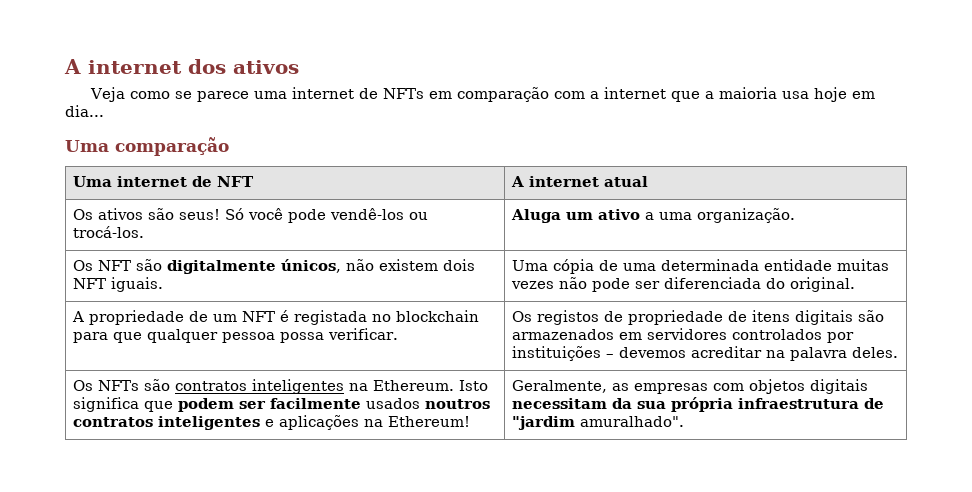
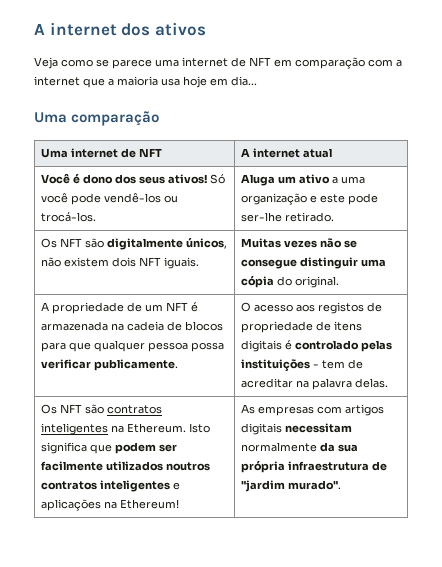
[383,88,425,99] NFTs -> [249,57,271,66] NFT
[72,208,220,220] Os ativos são seus! -> [41,173,208,184] Você é dono dos seus ativos!
[696,208,795,223] organização. -> [241,193,379,205] [241,212,335,222] organização e este pode ser-lhe retirado.
[511,259,889,274] [510,277,761,292] Uma cópia de uma determinada entidade muitas vezes não pode ser diferenciada -> [241,238,358,248] [241,257,387,269] [241,275,275,288] Muitas vezes não se consegue distinguir uma cópia
[293,310,479,325] registada no blockchain -> [41,321,224,331] armazenada na cadeia de blocos
[327,328,398,340] [511,311,532,322] verificar. | Os -> [41,359,179,371] [241,302,316,312] verificar publicamente. | O acesso aos
[857,310,884,322] [511,328,854,343] [511,346,686,361] são armazenados em servidores controlados por instituições – devemos -> [285,340,393,352] [241,359,364,371] é controlado pelas instituições - tem de
[851,347,898,358] [72,380,139,391] deles. // Os NFTs -> [355,378,389,388] [41,404,83,414] delas. // Os NFT
[365,398,420,409] usados -> [106,461,164,471] utilizados
[511,380,629,393] Geralmente, as -> [241,404,256,414] As
[748,379,805,394] objetos -> [345,404,385,416] artigos
(607, 403) none -> [241,442,318,452] normalmente
[579,416,684,427] amuralhado". -> [288,480,342,490] murado".

